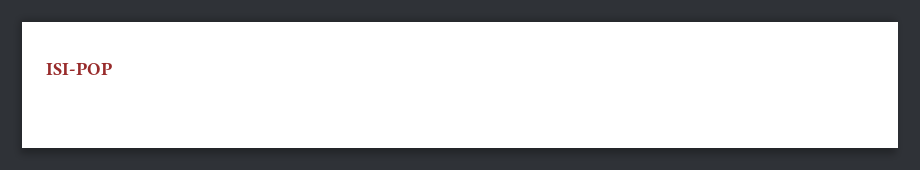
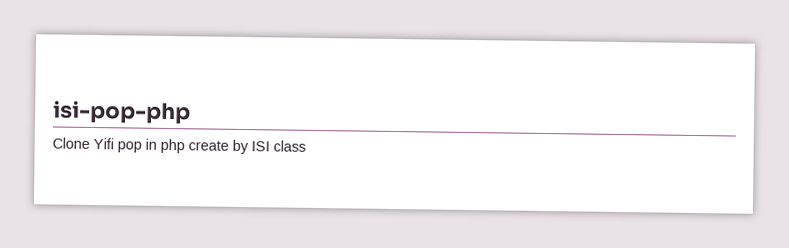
[46,62,112,75] ISI-POP -> [52,100,191,125] [52,137,306,155] isi-pop-php // Clone Yifi pop in php create by ISI class

